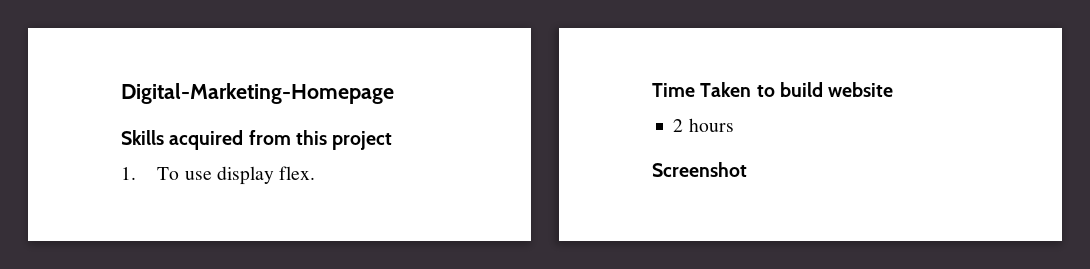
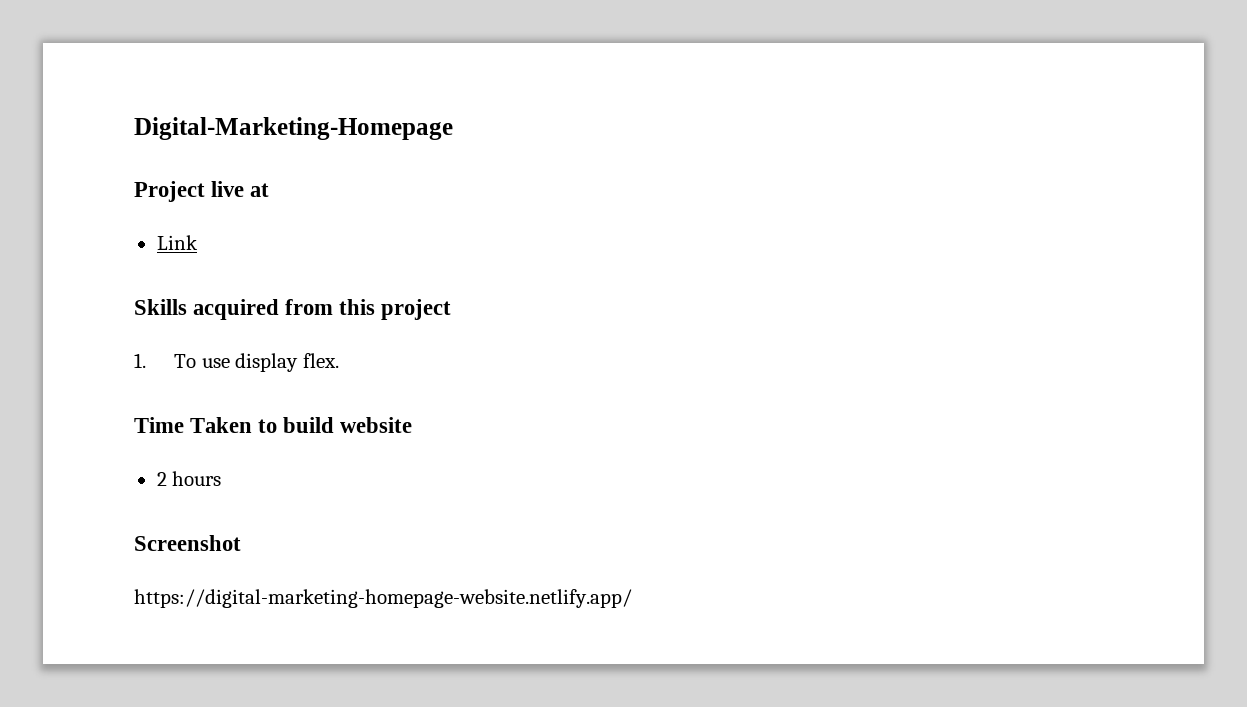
(394, 93) none -> [134,181,270,202] [156,235,198,250] // Project live at // Link
(747, 169) none -> [134,589,632,608] // https://digital-marketing-homepage-website.netlify.app/

